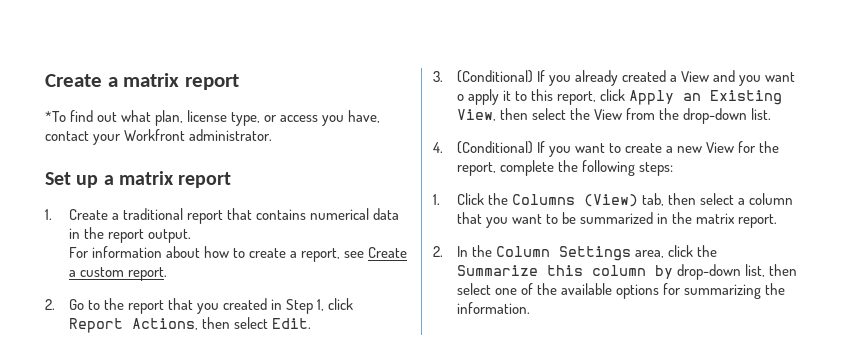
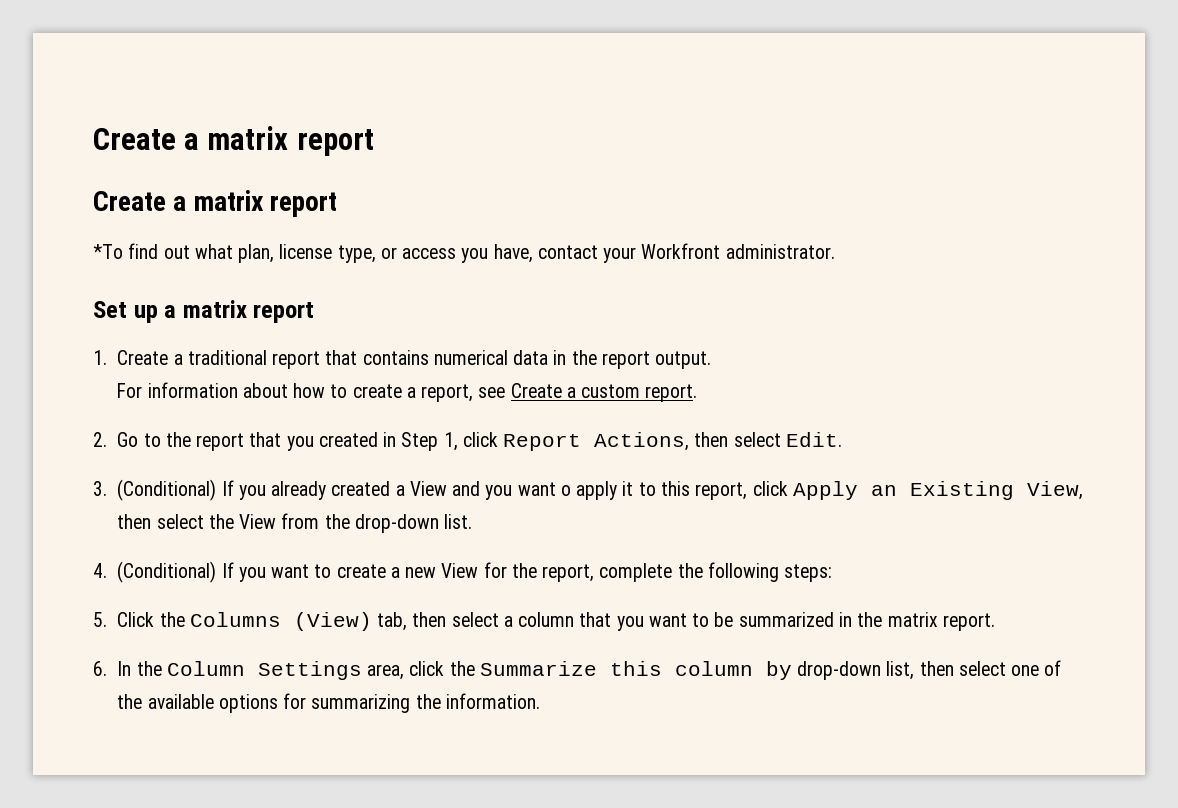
[45,73,240,90] Create a matrix report -> [93,126,374,156] [93,190,338,217] Create a matrix report // Create a matrix report
[433,194,440,205] 1. -> [93,612,107,627] 5.
[433,246,443,257] 2. -> [93,661,107,676] 6.

